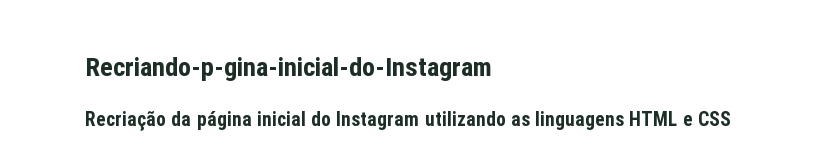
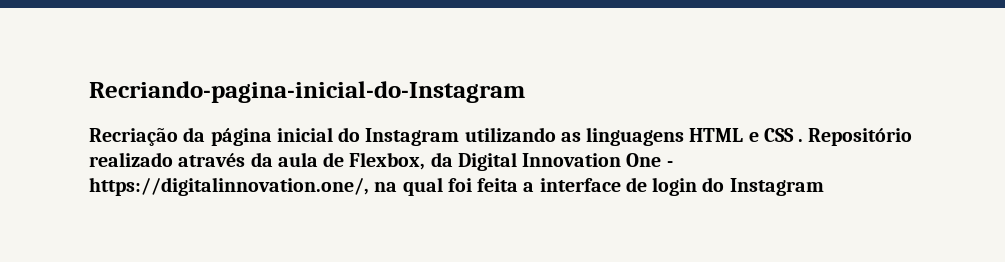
[85,57,492,81] Recriando-p-gina-inicial-do-Instagram -> [89,81,525,103] Recriando-pagina-inicial-do-Instagram
(731, 118) none -> [798,128,913,146] [89,152,673,171] [89,177,824,196] . Repositório realizado através da aula de Flexbox, da Digital Innovation One - https://digitalinnovation.one/, na qual foi feita a interface de login do Instagram

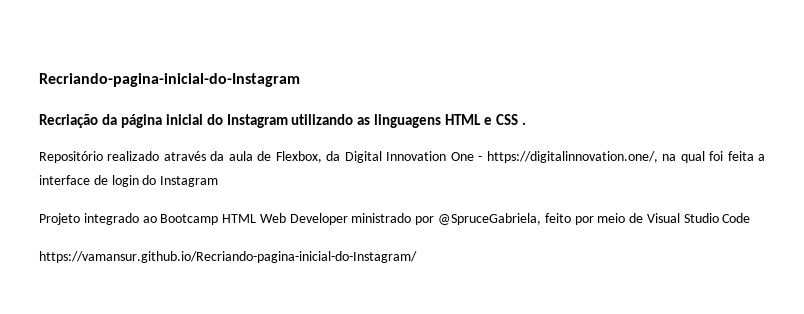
(804, 140) none -> (526, 123) //
(824, 187) none -> [39,213,751,225] [39,251,417,263] // Projeto integrado ao Bootcamp HTML Web Developer ministrado por @SpruceGabriela, feito por meio de Visual Studio Code // https://vamansur.github.io/Recriando-pagina-inicial-do-Instagram/

